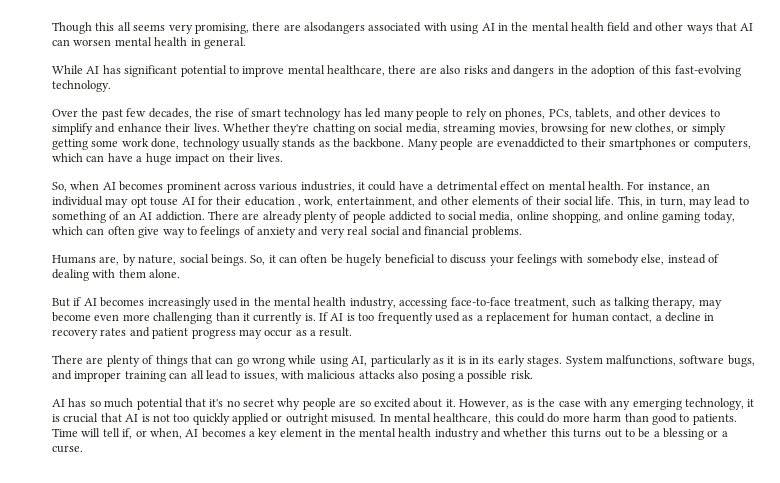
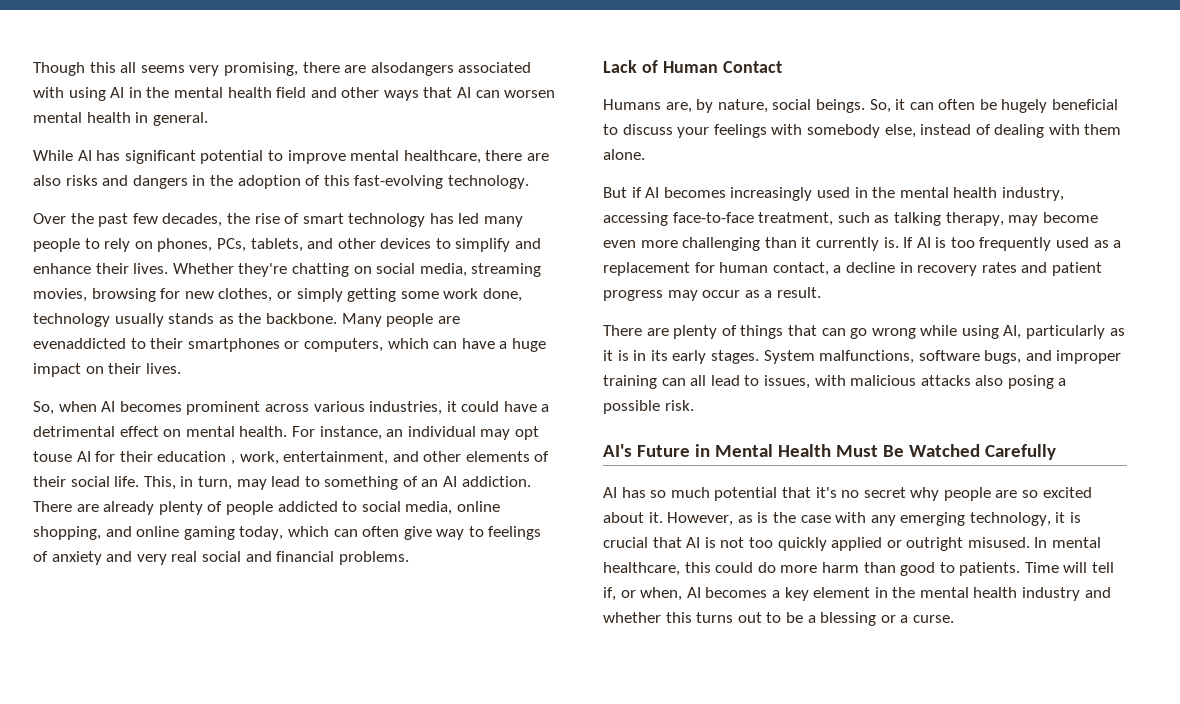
(522, 232) none -> [603,60,782,73] // Lack of Human Contact
(533, 374) none -> [603,444,1056,460] // AI's Future in Mental Health Must Be Watched Carefully

